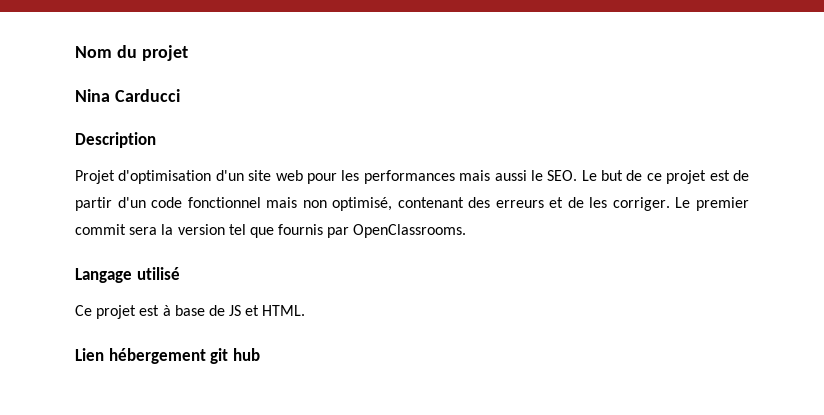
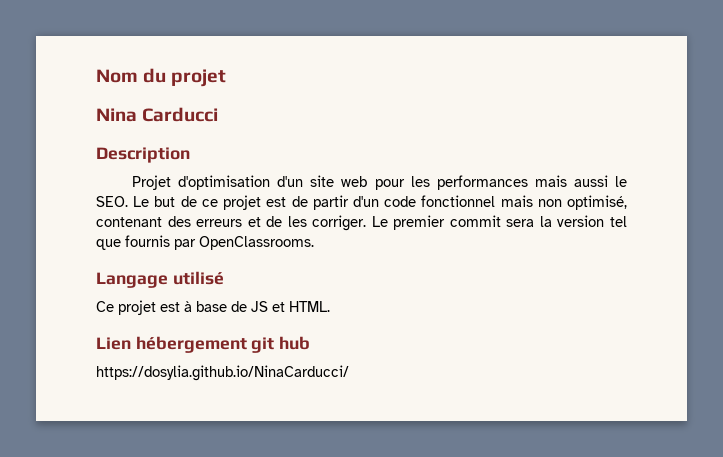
(260, 354) none -> [96,365,349,381] // https://dosylia.github.io/NinaCarducci/

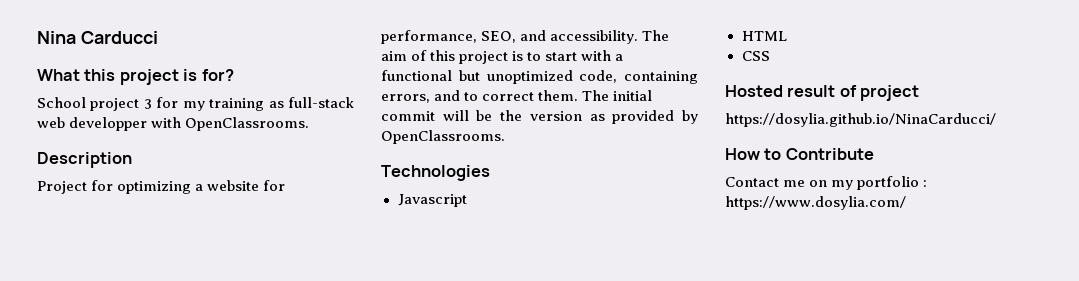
[96,68,227,87] Nom du projet // -> (37, 37) none
[96,147,190,163] [132,175,627,190] [96,195,627,210] [96,215,628,231] [96,235,314,250] [96,271,224,288] [96,300,330,315] [96,336,311,353] [96,365,349,381] Description // Projet d'optimisation d'un site web pour les performances mais aussi le SEO. Le but de ce projet est de partir d'un code fonctionnel mais non optimisé, contenant des erreurs et de les corriger. Le premier commit sera la version tel que fournis par OpenClassrooms. // Langage utilisé // Ce projet est à base de JS et HTML. // Lien hébergement git hub // https://dosylia.github.io/NinaCarducci/ -> [37,69,234,85] [37,97,354,111] [37,117,310,131] [37,152,132,168] [37,180,286,194] [381,30,670,44] [381,50,624,64] [381,70,698,84] [381,90,653,103] [381,110,698,124] [381,130,505,144] [381,165,490,181] [397,194,467,207] [741,31,787,41] [741,51,770,61] [725,85,920,101] [725,113,996,127] [725,148,874,160] [725,176,928,190] [725,196,906,210] What this project is for? // School project 3 for my training as full-stack web developper with OpenClassrooms. // Description // Project for optimizing a website for performance, SEO, and accessibility. The aim of this project is to start with a functional but unoptimized code, containing errors, and to correct them. The initial commit will be the version as provided by OpenClassrooms. // Technologies // Javascript // HTML // CSS // Hosted result of project // https://dosylia.github.io/NinaCarducci/ // How to Contribute // Contact me on my portfolio : https://www.dosylia.com/

